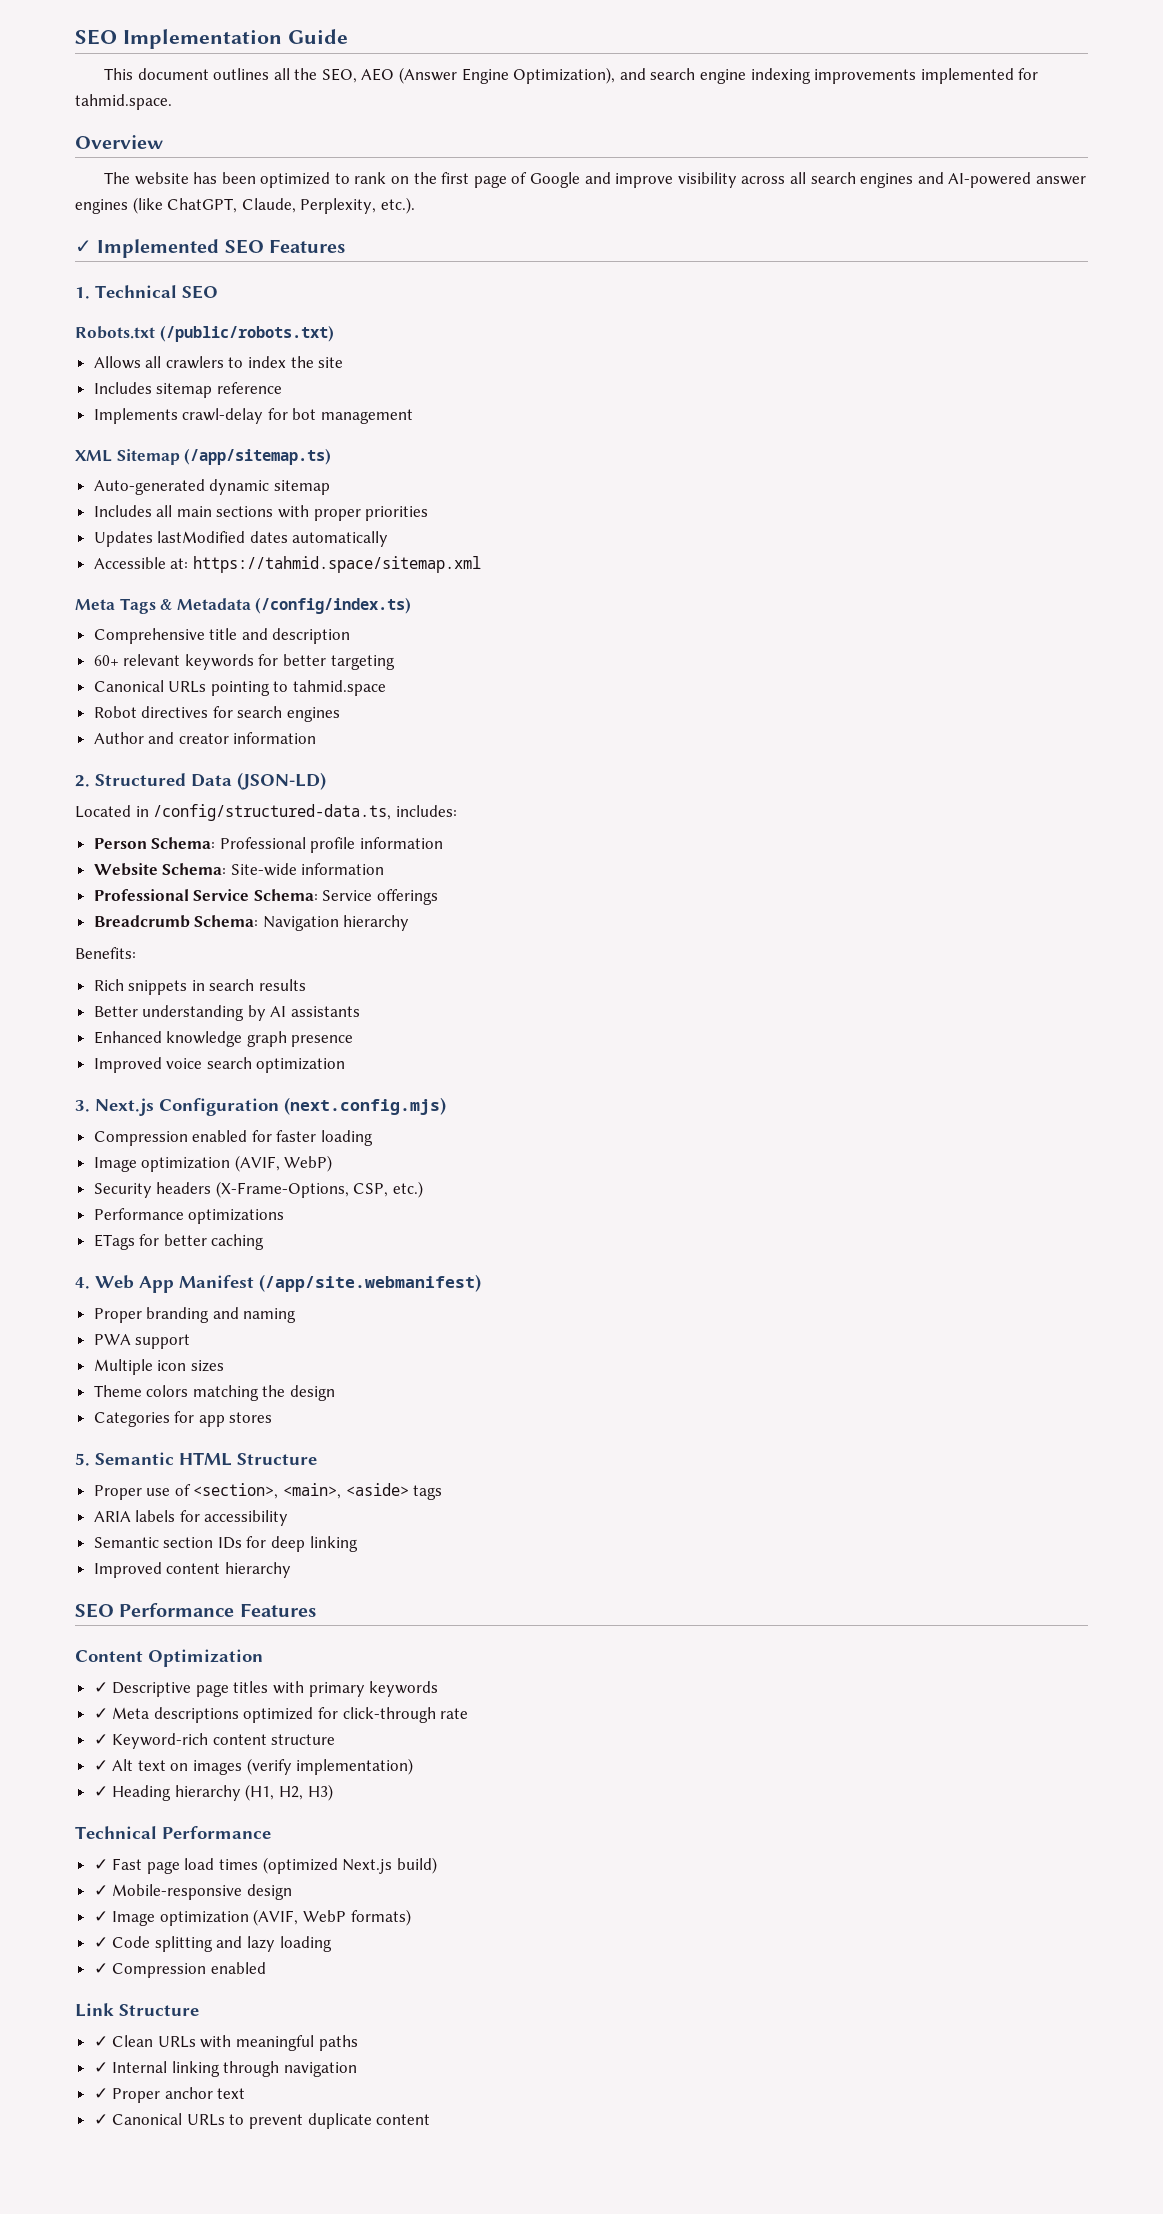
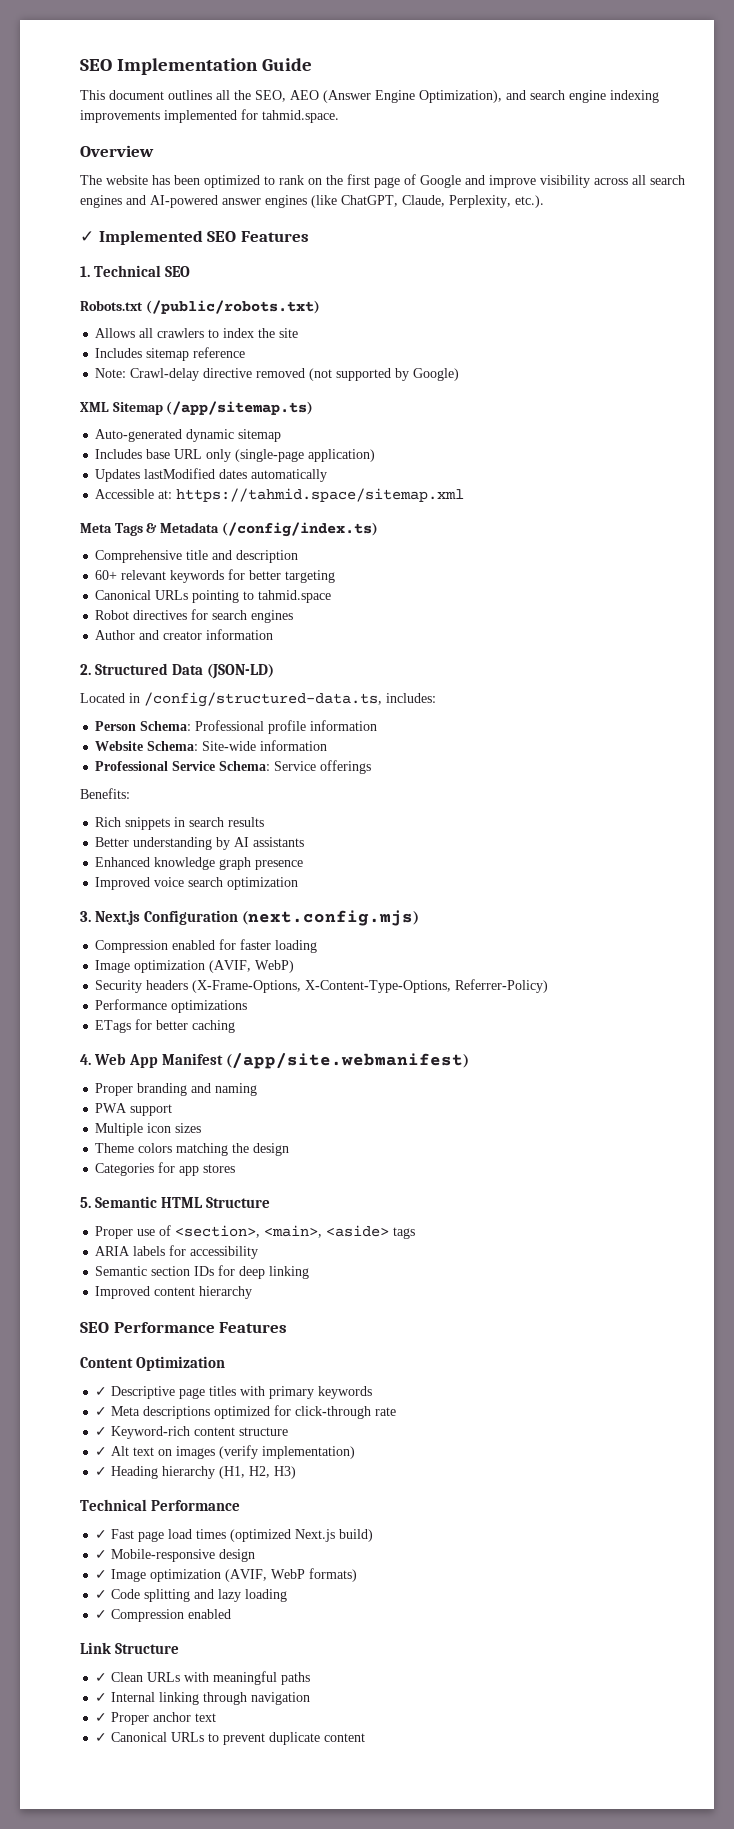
[93,408,414,424] Implements crawl-delay for bot management -> [95,368,460,381] Note: Crawl-delay directive removed (not supported by Google)
[156,505,429,521] all main sections with proper priorities -> [146,449,376,462] base URL only (single-page application)
[93,915,410,931] // Breadcrumb Schema: Navigation hierarchy -> (372, 767) none
[353,1181,424,1198] CSP, etc.) -> [305,979,549,993] X-Content-Type-Options, Referrer-Policy)

